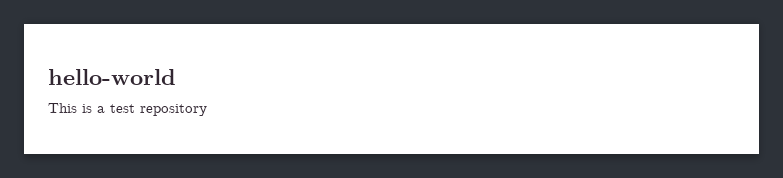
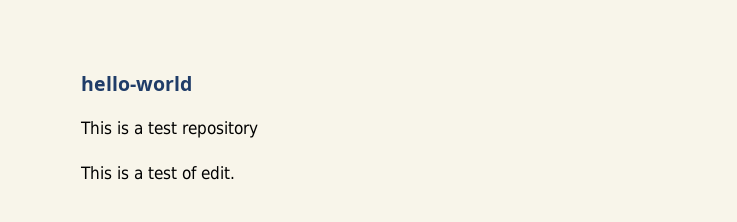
(207, 110) none -> [80,166,235,180] // This is a test of edit.

